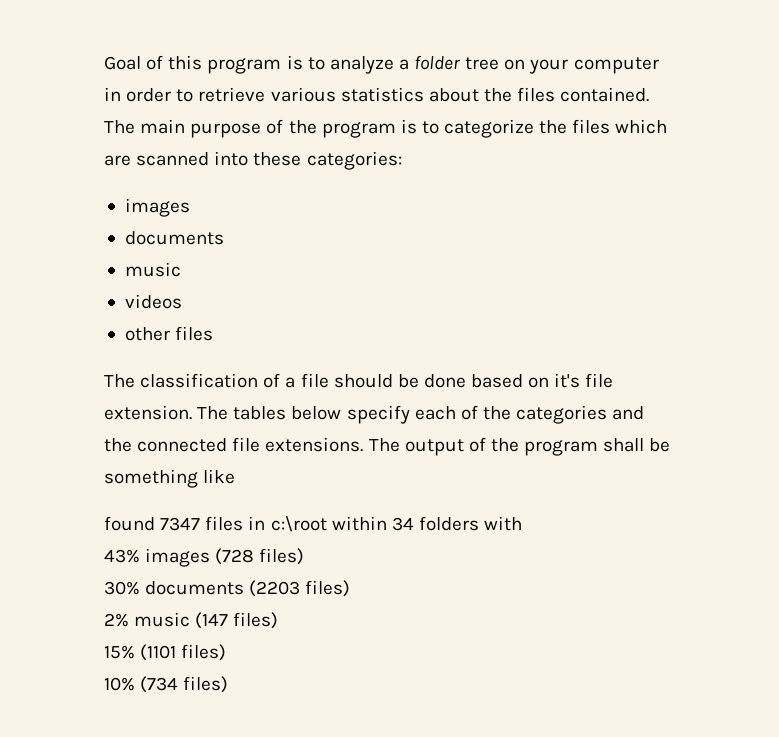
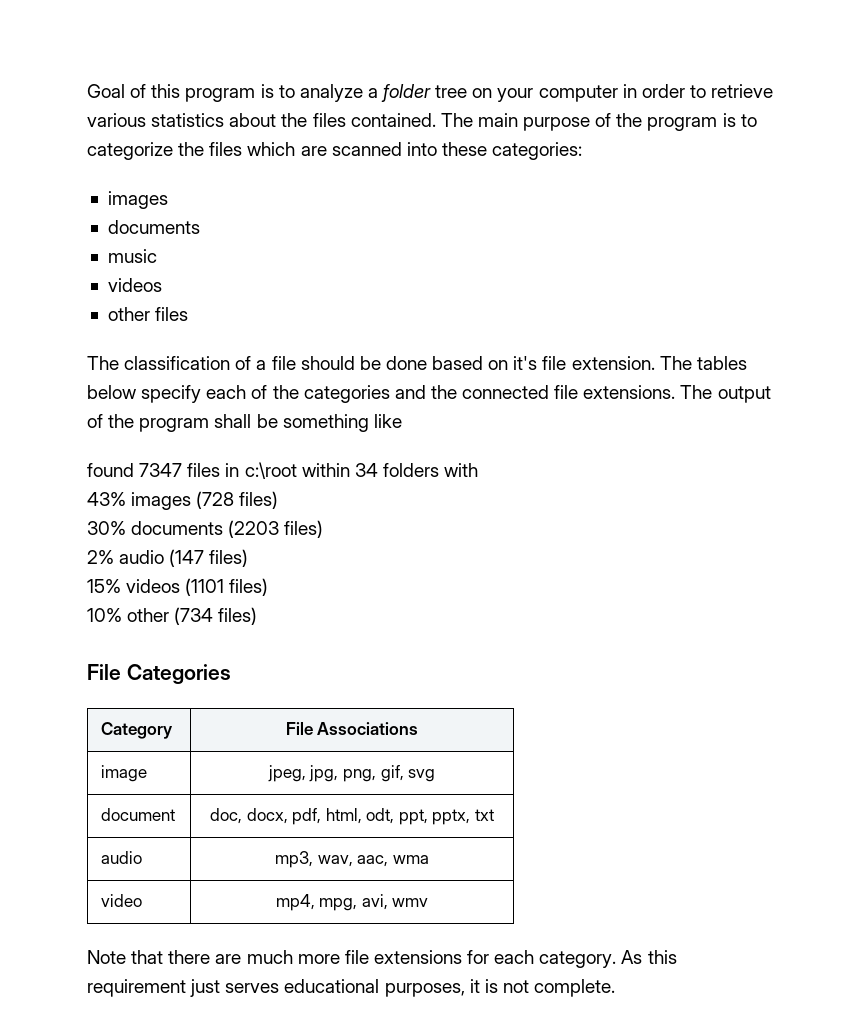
[134,612,191,627] music -> [119,550,165,564] audio
(135, 652) none -> [126,579,181,593] videos
(135, 684) none -> [127,608,170,622] other
(229, 684) none -> [87,664,231,684] [101,722,174,739] [285,722,419,735] [101,765,148,782] [267,765,436,782] [101,808,176,821] [209,808,495,825] [101,851,143,864] [275,851,429,868] [101,894,143,907] [275,894,429,911] [87,950,677,968] [87,979,616,997] // File Categories // Category | File Associations // image | jpeg, jpg, png, gif, svg // document | doc, docx, pdf, html, odt, ppt, pptx, txt // audio | mp3, wav, aac, wma // video | mp4, mpg, avi, wmv // Note that there are much more file extensions for each category. As this requirement just serves educational purposes, it is not complete.

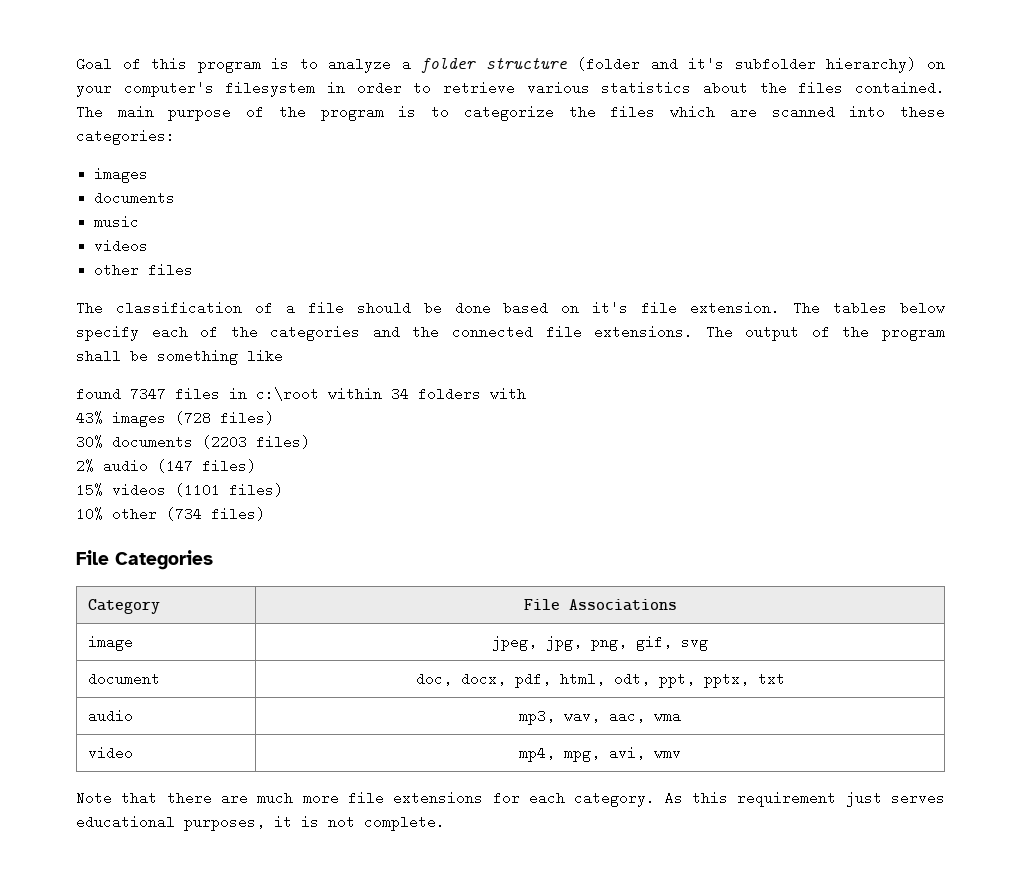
[435,85,618,102] tree on your computer -> [485,57,945,73] [76,81,316,97] structure (folder and it's subfolder hierarchy) on your computer's filesystem

